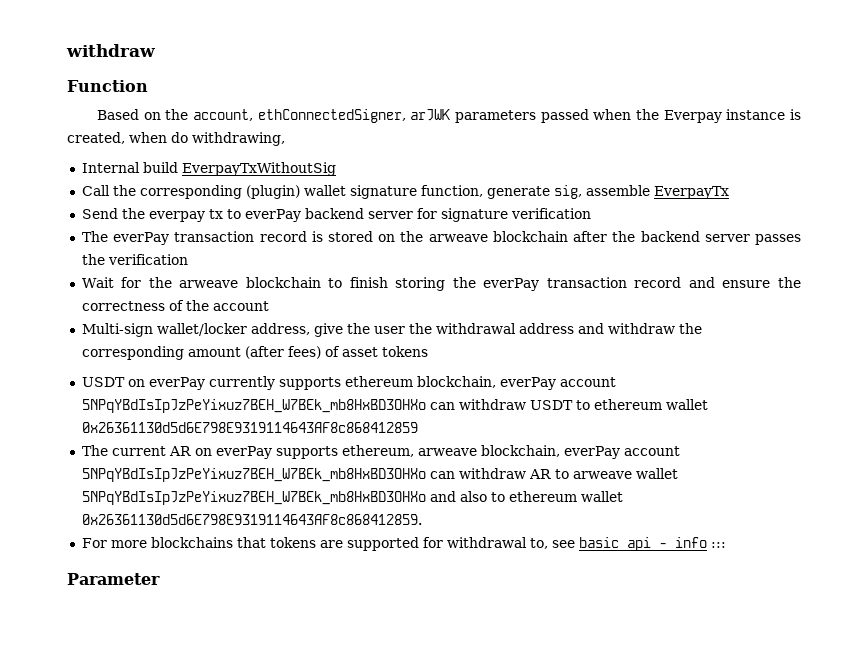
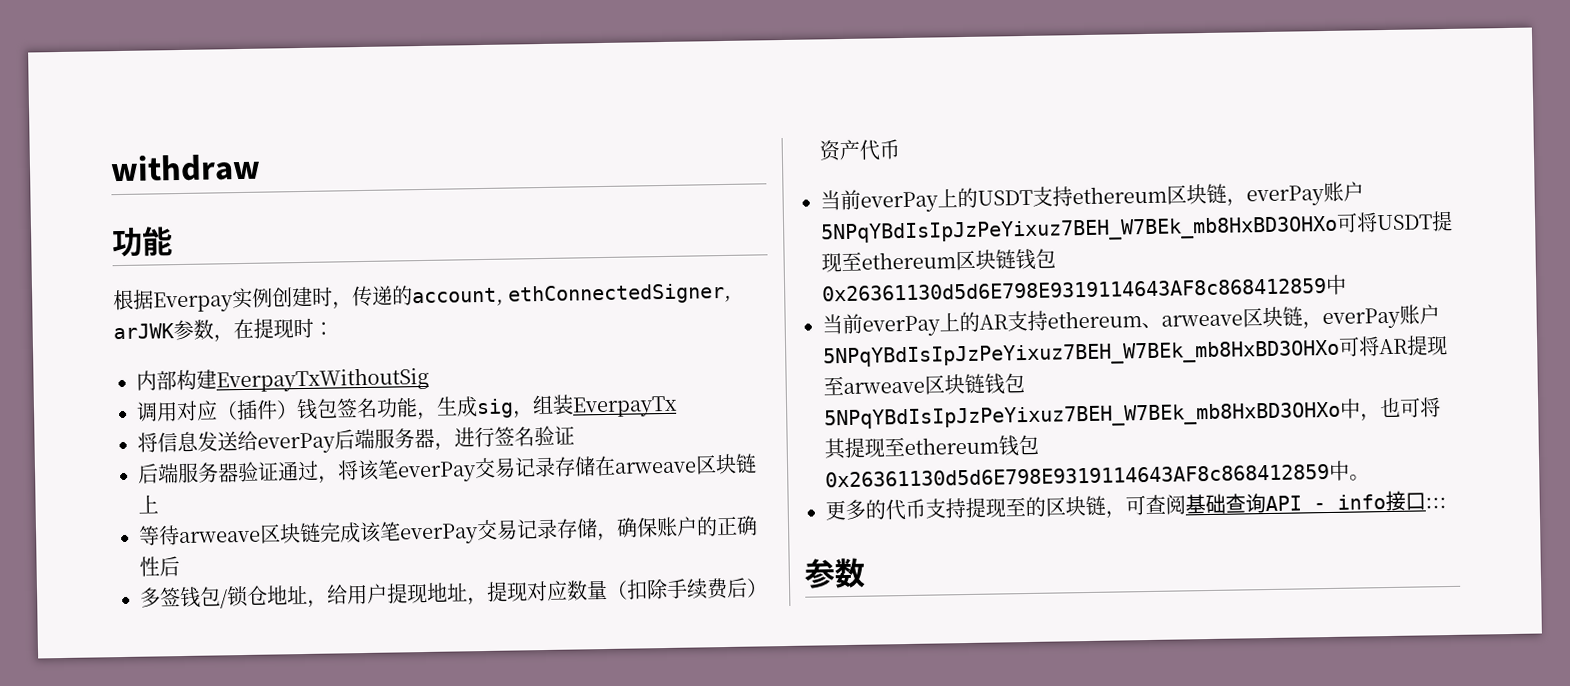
[67,80,148,92] [97,109,801,123] [67,132,285,146] [81,162,336,176] [81,185,729,199] [81,208,591,222] [81,231,802,245] [81,254,188,265] [81,277,801,291] [81,300,269,311] [81,323,702,337] [81,346,428,360] [81,376,616,390] [81,399,708,413] [81,422,418,433] [81,445,680,459] [81,468,678,482] [81,491,623,505] [81,514,422,525] [81,537,651,551] Function // Based on the account, ethConnectedSigner, arJWK parameters passed when the Everpay instance is created, when do withdrawing, // Internal build EverpayTxWithoutSig // Call the corresponding (plugin) wallet signature function, generate sig, assemble EverpayTx // Send the everpay tx to everPay backend server for signature verification // The everPay transaction record is stored on the arweave blockchain after the backend server passes the verification // Wait for the arweave blockchain to finish storing the everPay transaction record and ensure the correctness of the account // Multi-sign wallet/locker address, give the user the withdrawal address and withdraw the corresponding amount (after fees) of asset tokens // USDT on everPay currently supports ethereum blockchain, everPay account 5NPqYBdIsIpJzPeYixuz7BEH_W7BEk_mb8HxBD3OHXo can withdraw USDT to ethereum wallet 0x26361130d5d6E798E9319114643AF8c868412859 // The current AR on everPay supports ethereum, arweave blockchain, everPay account 5NPqYBdIsIpJzPeYixuz7BEH_W7BEk_mb8HxBD3OHXo can withdraw AR to arweave wallet 5NPqYBdIsIpJzPeYixuz7BEH_W7BEk_mb8HxBD3OHXo and also to ethereum wallet 0x26361130d5d6E798E9319114643AF8c868412859. // For more blockchains that tokens are supported for withdrawal to, see basic api -> [111,226,173,258] [113,282,733,313] [113,317,334,343] [136,366,429,393] [136,394,678,422] [137,425,575,454] [137,453,757,484] [138,494,159,514] [138,515,758,546] [139,556,180,577] [139,577,768,609] [819,139,900,162] [820,181,1364,213] [821,210,1453,245] [821,248,1056,273] [822,274,1347,302] [822,304,1440,337] [823,335,1448,369] [823,373,1025,396] [824,397,1441,431] [824,434,1039,460] [825,460,1370,488] [825,493,1302,521] 功能 // 根据Everpay实例创建时，传递的account, ethConnectedSigner, arJWK参数，在提现时： // 内部构建EverpayTxWithoutSig // 调用对应（插件）钱包签名功能，生成sig，组装EverpayTx // 将信息发送给everPay后端服务器，进行签名验证 // 后端服务器验证通过，将该笔everPay交易记录存储在arweave区块链上 // 等待arweave区块链完成该笔everPay交易记录存储，确保账户的正确性后 // 多签钱包/锁仓地址，给用户提现地址，提现对应数量（扣除手续费后）资产代币 // 当前everPay上的USDT支持ethereum区块链，everPay账户5NPqYBdIsIpJzPeYixuz7BEH_W7BEk_mb8HxBD3OHXo可将USDT提现至ethereum区块链钱包0x26361130d5d6E798E9319114643AF8c868412859中 // 当前everPay上的AR支持ethereum、arweave区块链，everPay账户5NPqYBdIsIpJzPeYixuz7BEH_W7BEk_mb8HxBD3OHXo可将AR提现至arweave区块链钱包5NPqYBdIsIpJzPeYixuz7BEH_W7BEk_mb8HxBD3OHXo中，也可将其提现至ethereum钱包0x26361130d5d6E798E9319114643AF8c868412859中。 // 更多的代币支持提现至的区块链，可查阅基础查询API
(707, 542) none -> [1385,490,1426,512] 接口
[67,573,160,585] Parameter -> [804,557,866,589] 参数

